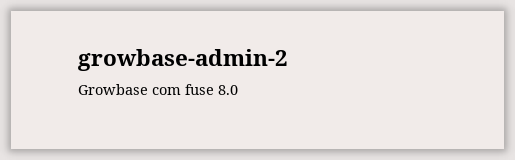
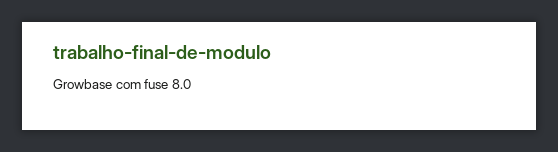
[78,49,288,71] growbase-admin-2 -> [53,45,271,59] trabalho-final-de-modulo

